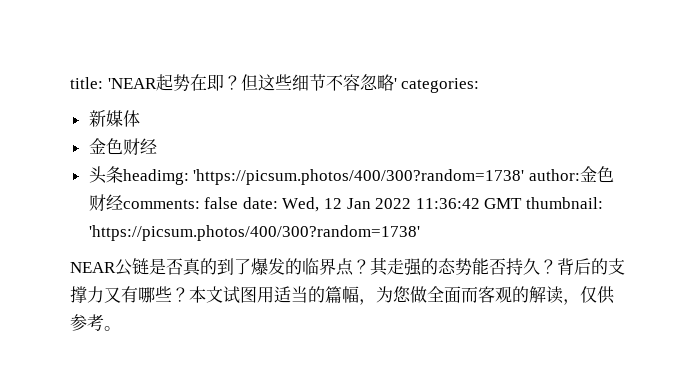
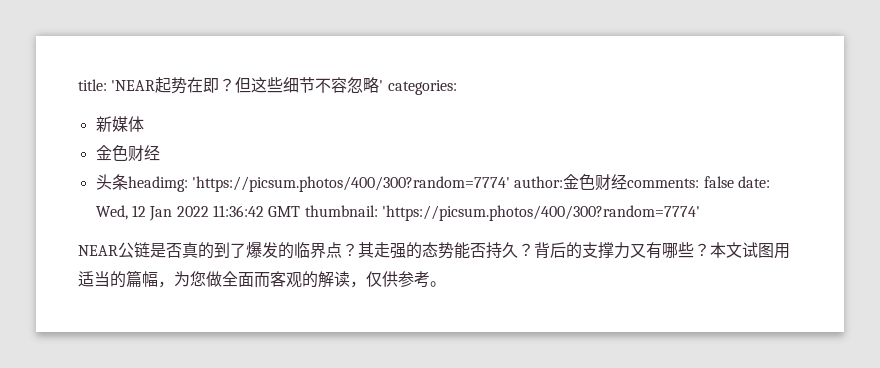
[193,169,525,185] 'https://picsum.photos/400/300?random=1738' -> [191,176,510,192] 'https://picsum.photos/400/300?random=7774'
[88,225,420,241] 'https://picsum.photos/400/300?random=1738' -> [381,205,700,221] 'https://picsum.photos/400/300?random=7774'

